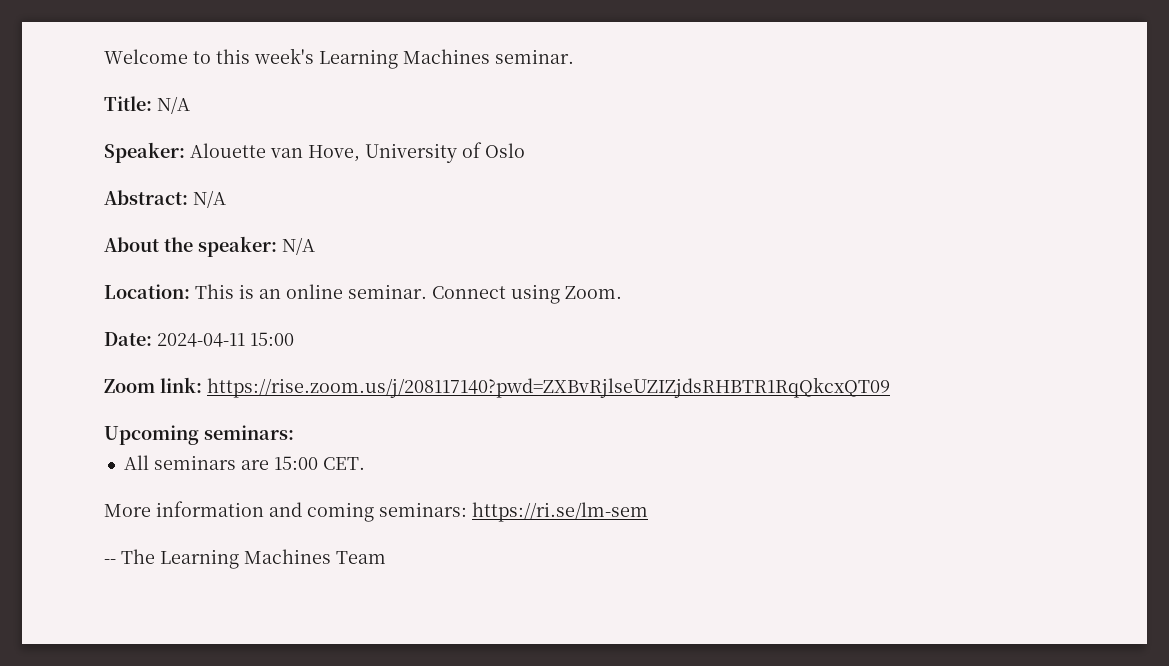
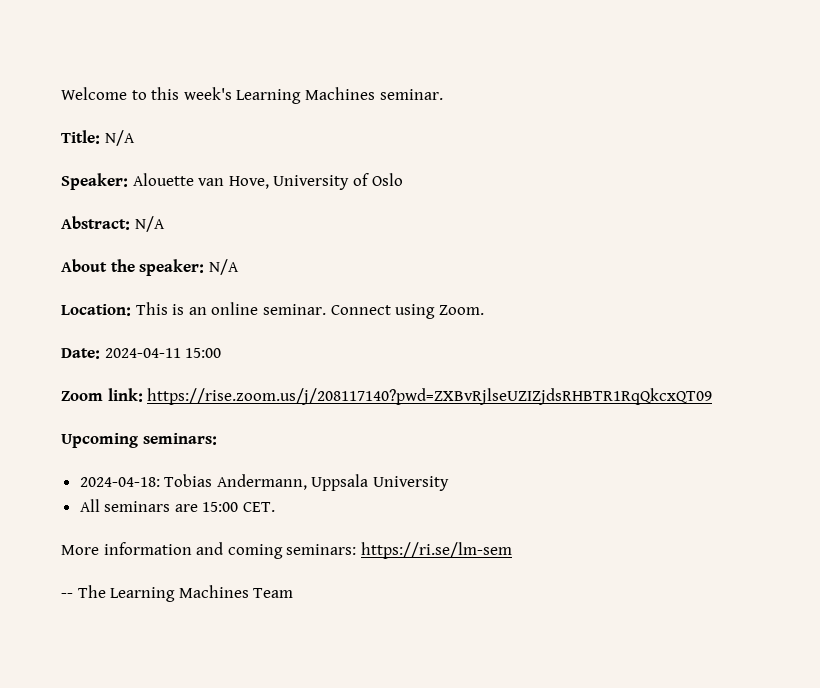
(294, 432) none -> [79,474,450,491] // 2024-04-18: Tobias Andermann, Uppsala University

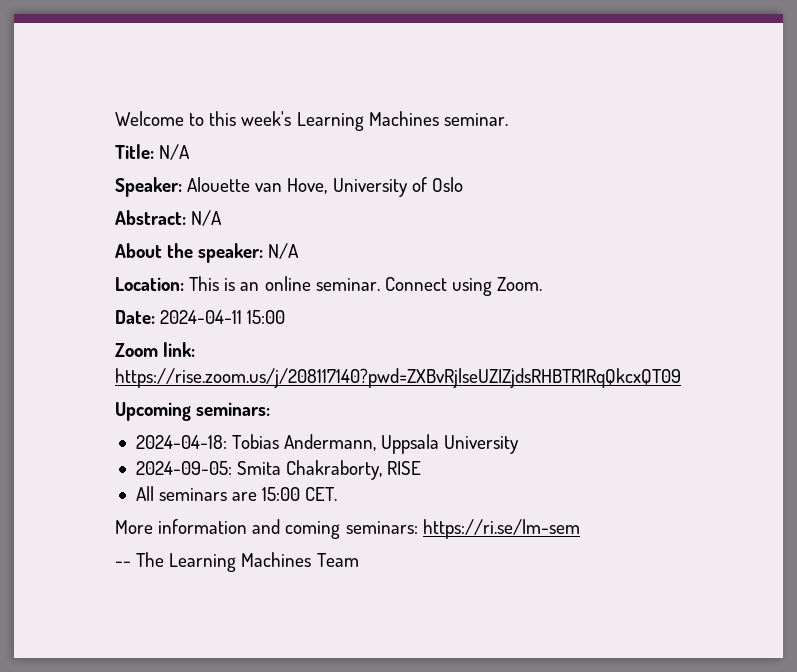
(450, 483) none -> [135,460,422,480] // 2024-09-05: Smita Chakraborty, RISE

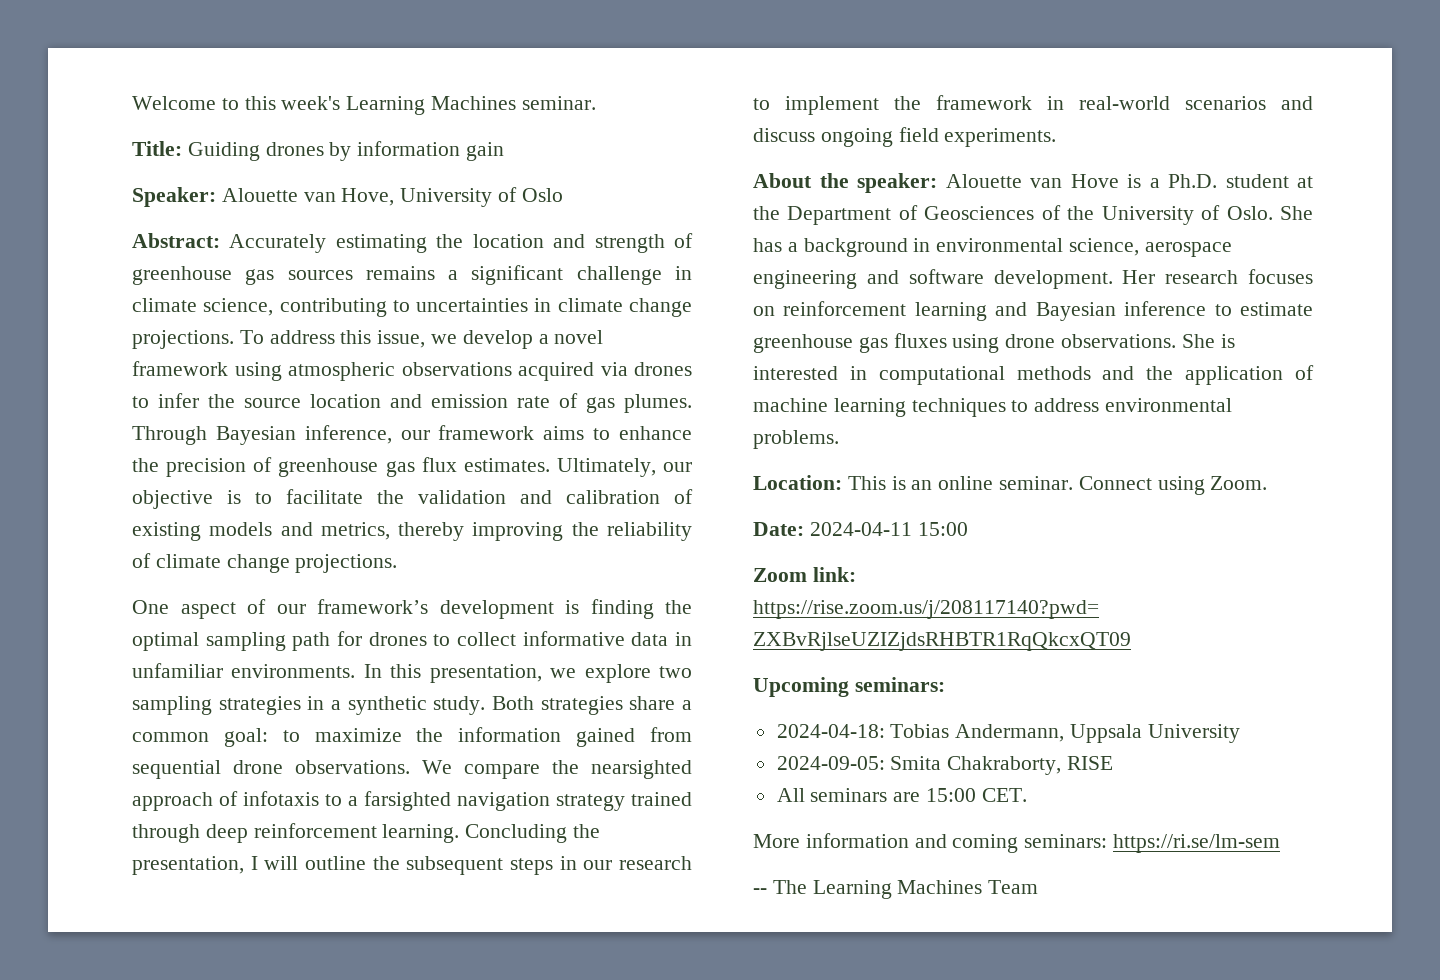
[159,144,191,160] N/A -> [187,141,505,161] Guiding drones by information gain
[191,210,223,226] [115,243,300,263] N/A // About the speaker: N/A -> [229,233,694,253] [132,265,692,285] [132,298,692,317] [132,330,604,349] [132,361,692,381] [132,393,692,413] [132,425,692,445] [132,457,692,477] [132,489,693,509] [132,522,692,541] [132,553,398,573] [132,599,692,619] [132,631,692,651] [132,663,693,683] [132,696,692,715] [132,727,692,747] [132,760,692,779] [132,791,692,811] [132,823,601,843] [132,856,692,875] [753,95,1313,115] [753,127,1057,147] [753,173,1313,193] [753,205,1313,225] [753,238,1232,257] [753,269,1313,289] [753,301,1313,321] [753,333,1235,353] [753,365,1314,385] [753,398,1233,417] [753,430,839,449] Accurately estimating the location and strength of greenhouse gas sources remains a significant challenge in climate science, contributing to uncertainties in climate change projections. To address this issue, we develop a novel framework using atmospheric observations acquired via drones to infer the source location and emission rate of gas plumes. Through Bayesian inference, our framework aims to enhance the precision of greenhouse gas flux estimates. Ultimately, our objective is to facilitate the validation and calibration of existing models and metrics, thereby improving the reliability of climate change projections. // One aspect of our framework’s development is finding the optimal sampling path for drones to collect informative data in unfamiliar environments. In this presentation, we explore two sampling strategies in a synthetic study. Both strategies share a common goal: to maximize the information gained from sequential drone observations. We compare the nearsighted approach of infotaxis to a farsighted navigation strategy trained through deep reinforcement learning. Concluding the presentation, I will outline the subsequent steps in our research to implement the framework in real-world scenarios and discuss ongoing field experiments. // About the speaker: Alouette van Hove is a Ph.D. student at the Department of Geosciences of the University of Oslo. She has a background in environmental science, aerospace engineering and software development. Her research focuses on reinforcement learning and Bayesian inference to estimate greenhouse gas fluxes using drone observations. She is interested in computational methods and the application of machine learning techniques to address environmental problems.

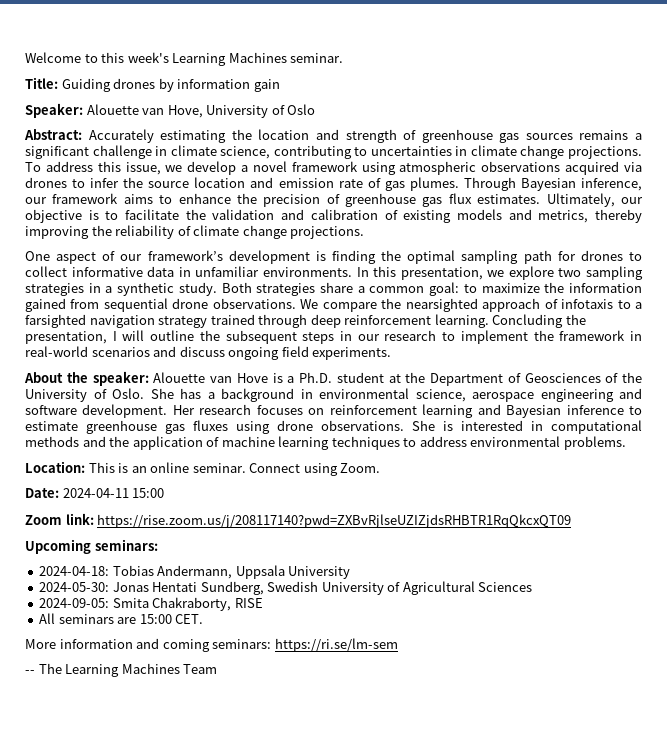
(1240, 733) none -> [39,581,533,595] // 2024-05-30: Jonas Hentati Sundberg, Swedish University of Agricultural Sciences

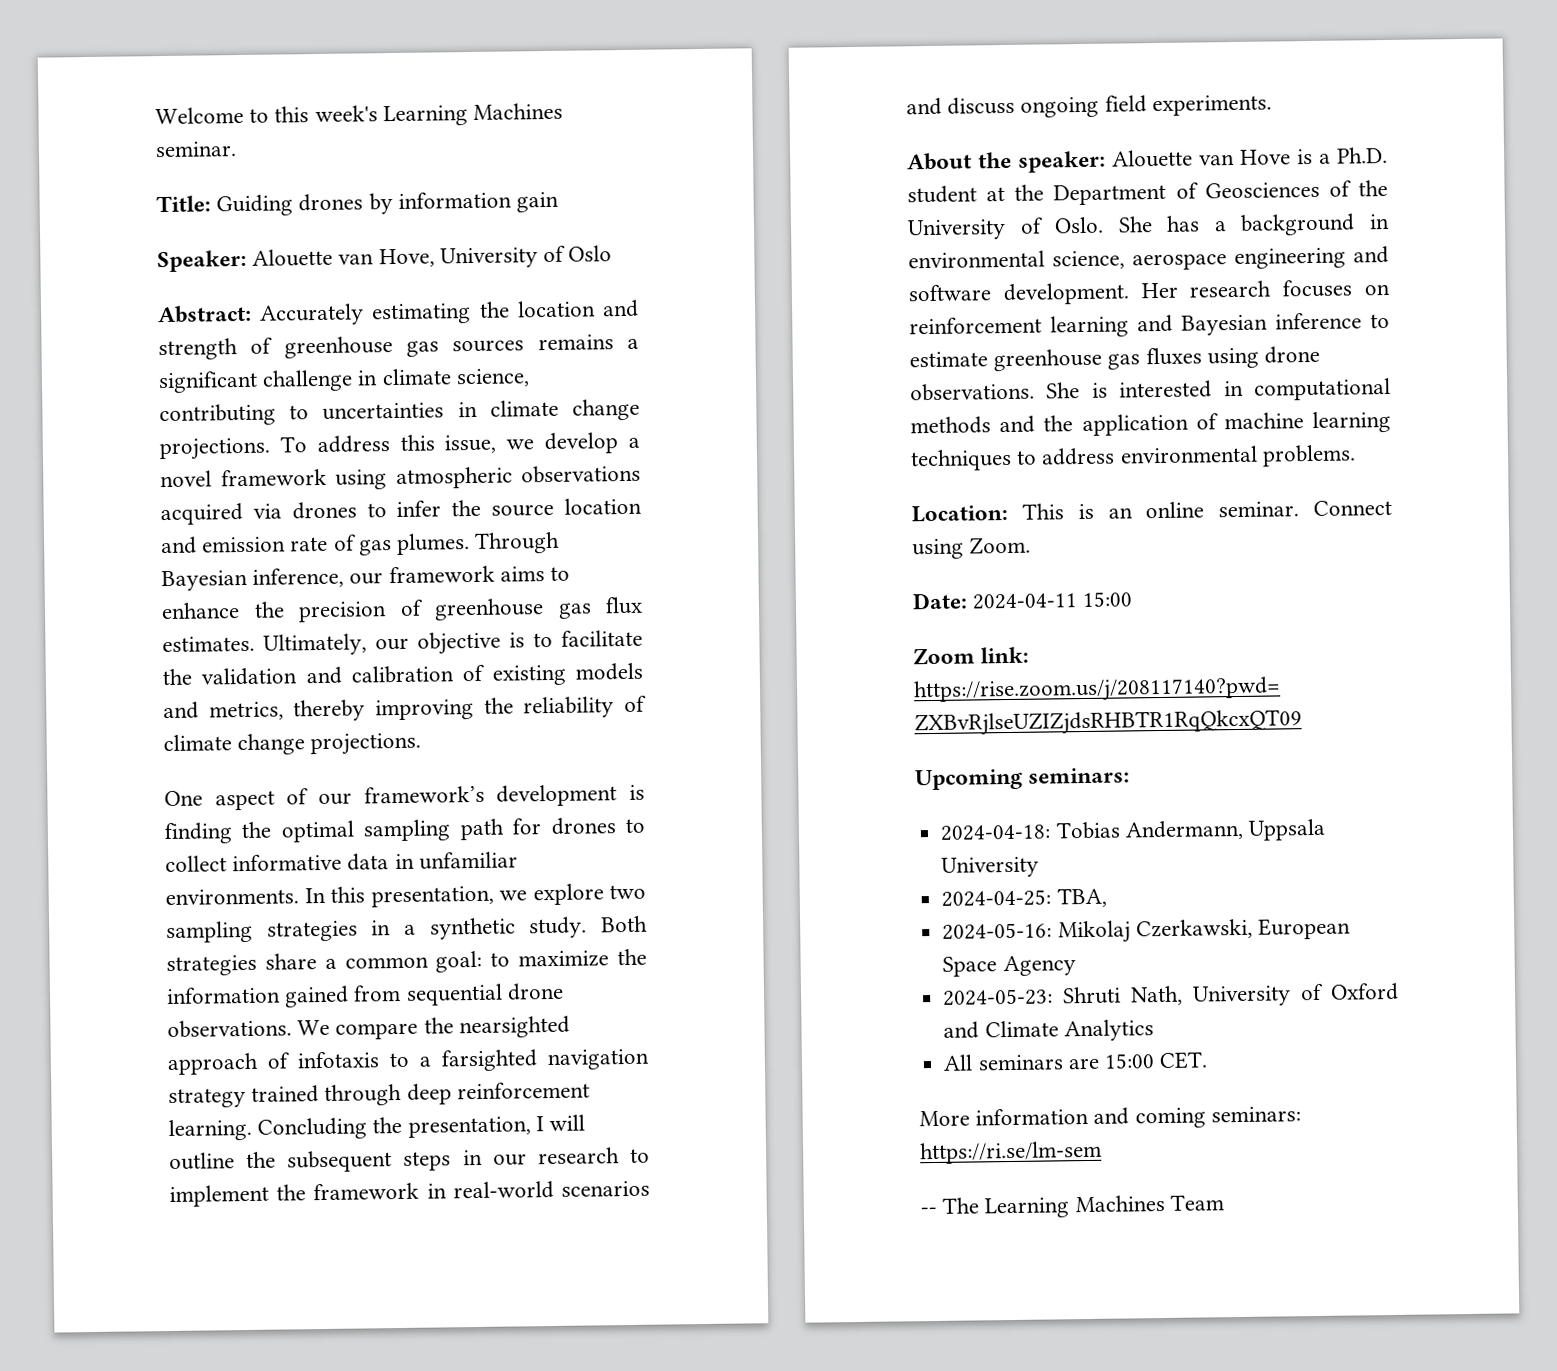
[39,581,533,595] [39,597,263,611] 2024-05-30: Jonas Hentati Sundberg, Swedish University of Agricultural Sciences // 2024-09-05: Smita Chakraborty, RISE -> [941,887,1107,908] [942,917,1351,944] [942,955,1076,977] [942,982,1399,1007] [943,1019,1154,1042] 2024-04-25: TBA, // 2024-05-16: Mikolaj Czerkawski, European Space Agency // 2024-05-23: Shruti Nath, University of Oxford and Climate Analytics

